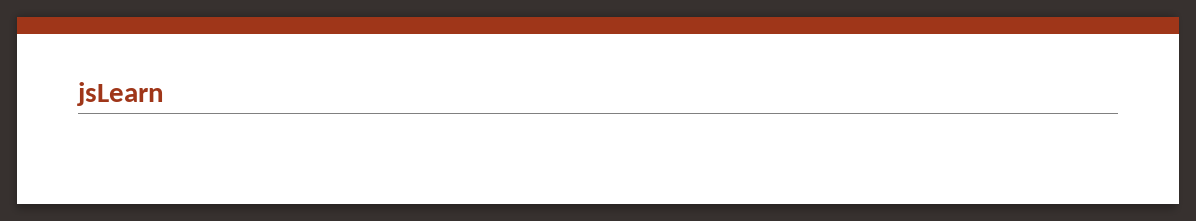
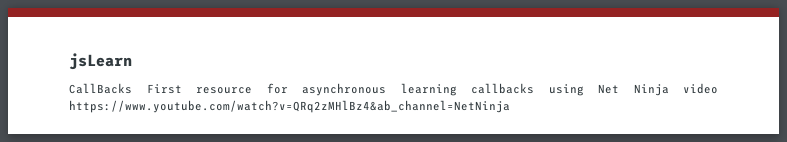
(164, 94) none -> [69,83,718,96] [69,100,510,113] // CallBacks First resource for asynchronous learning callbacks using Net Ninja video https://www.youtube.com/watch?v=QRq2zMHlBz4&ab_channel=NetNinja

